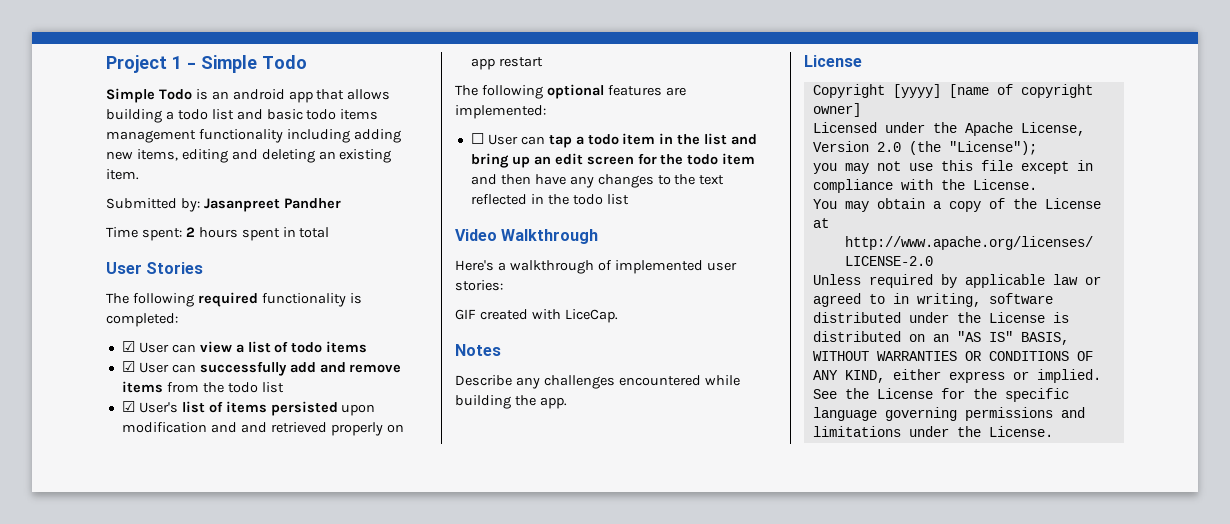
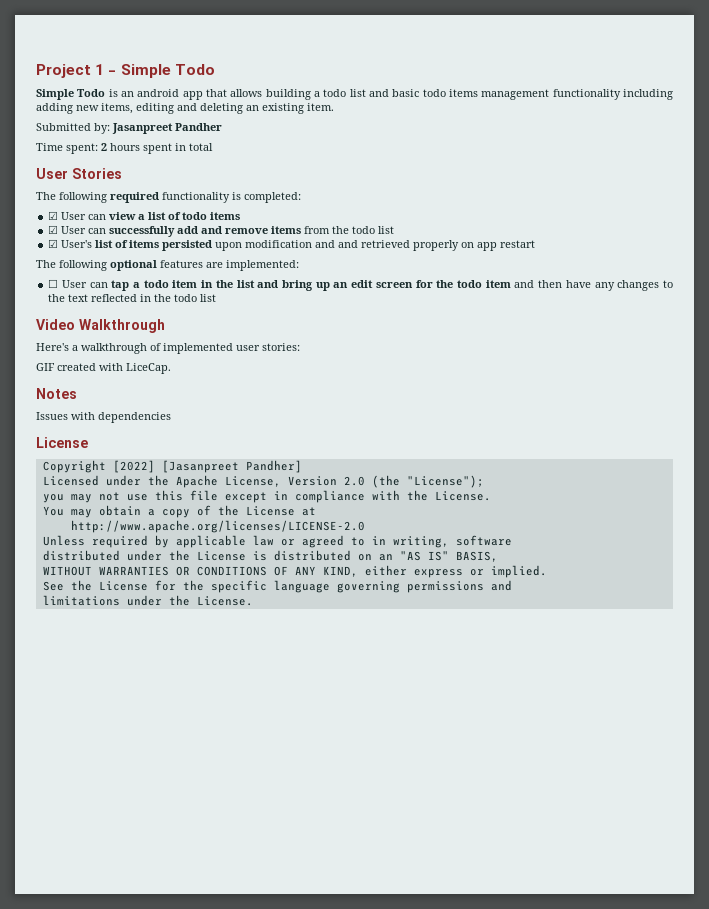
[455,375,740,389] [455,395,567,409] [804,55,862,67] [812,84,1093,98] [812,103,861,117] Describe any challenges encountered while building the app. // License // Copyright [yyyy] [name of copyright owner] -> [36,412,171,423] [36,437,88,448] [42,460,302,473] Issues with dependencies // License // Copyright [2022] [Jasanpreet Pandher]

